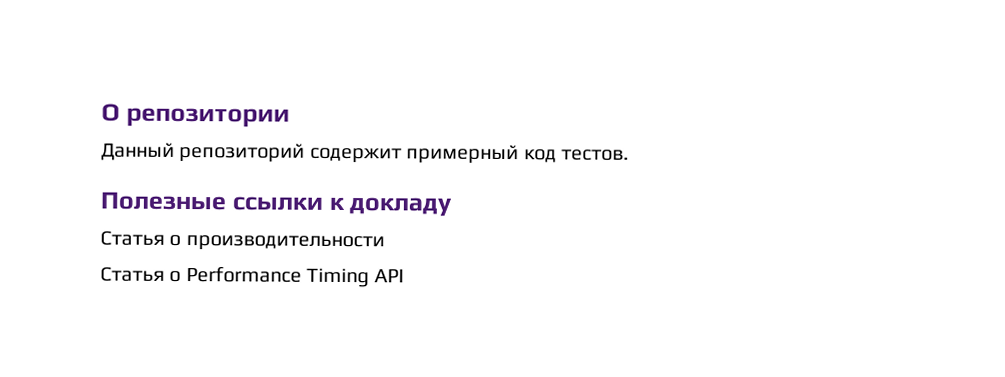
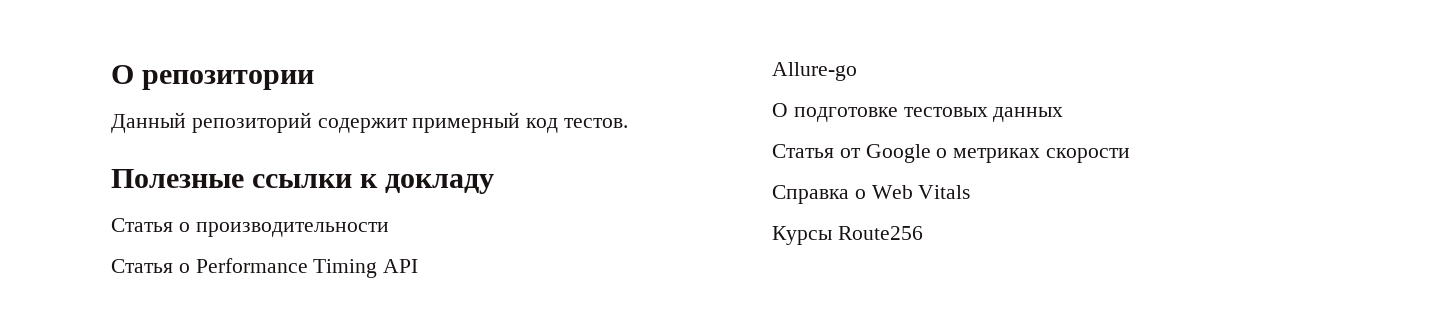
(404, 276) none -> [772,62,857,81] [772,103,1064,122] [772,144,1131,163] [772,185,971,204] [772,226,923,245] // Allure-go // О подготовке тестовых данных // Статья от Google о метриках скорости // Справка о Web Vitals // Курсы Route256

